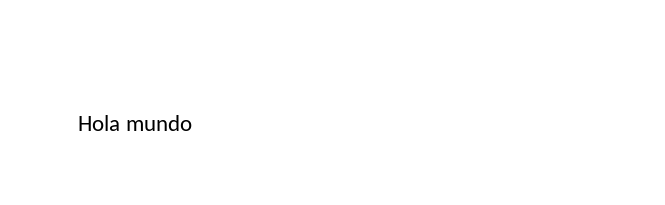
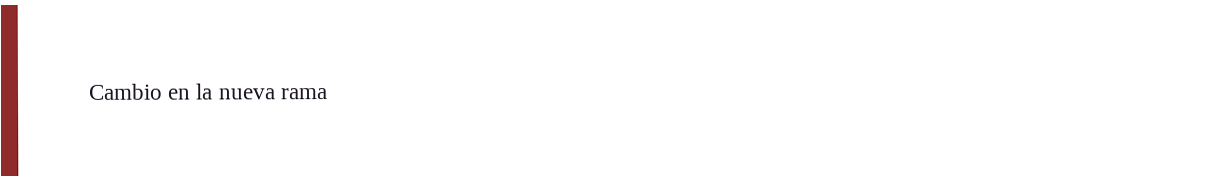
[78,115,193,131] Hola mundo -> [88,83,328,100] Cambio en la nueva rama

